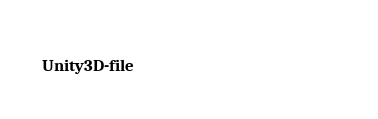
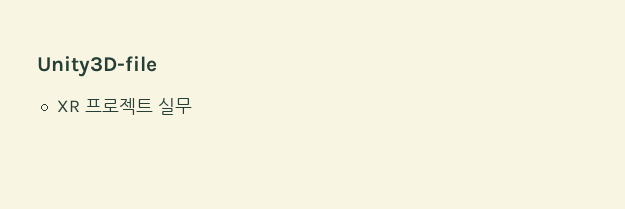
(134, 66) none -> [56,98,192,115] // XR 프로젝트 실무

